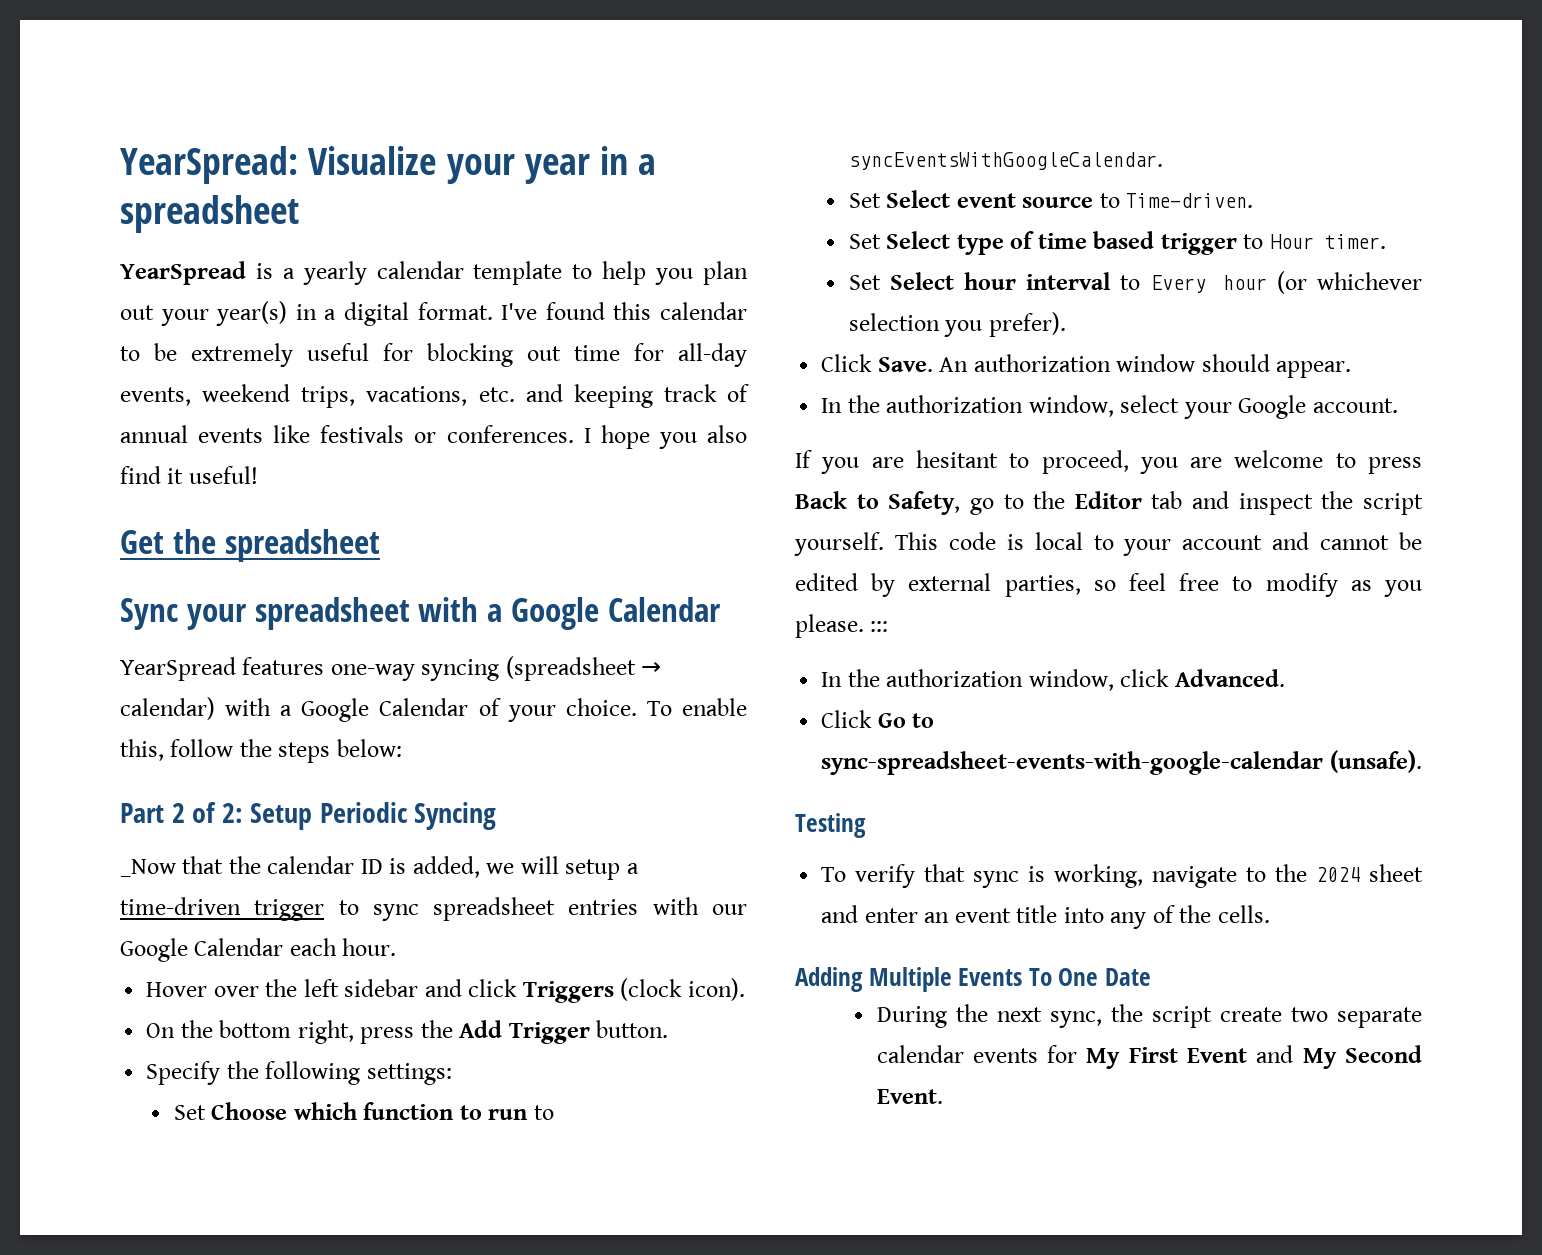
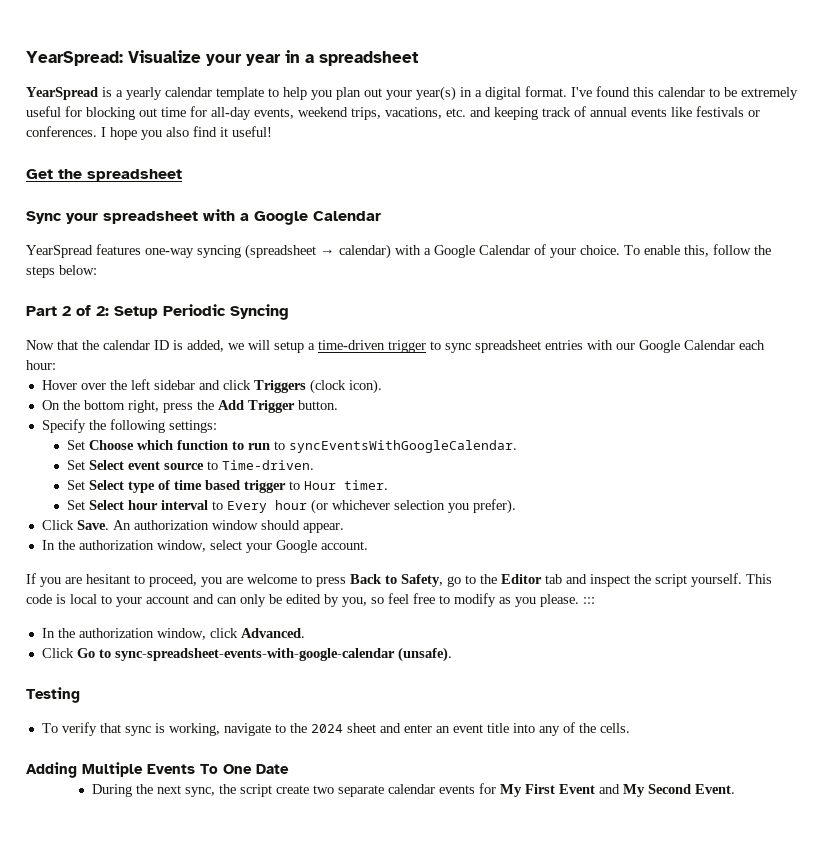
[120,859,176,877] _Now -> [26,340,54,350] Now
[342,938,397,956] hour. -> [26,360,56,370] hour:
[1320,535,1390,550] cannot -> [217,594,266,607] can only
[908,573,1081,597] external parties, -> [342,597,367,607] you,

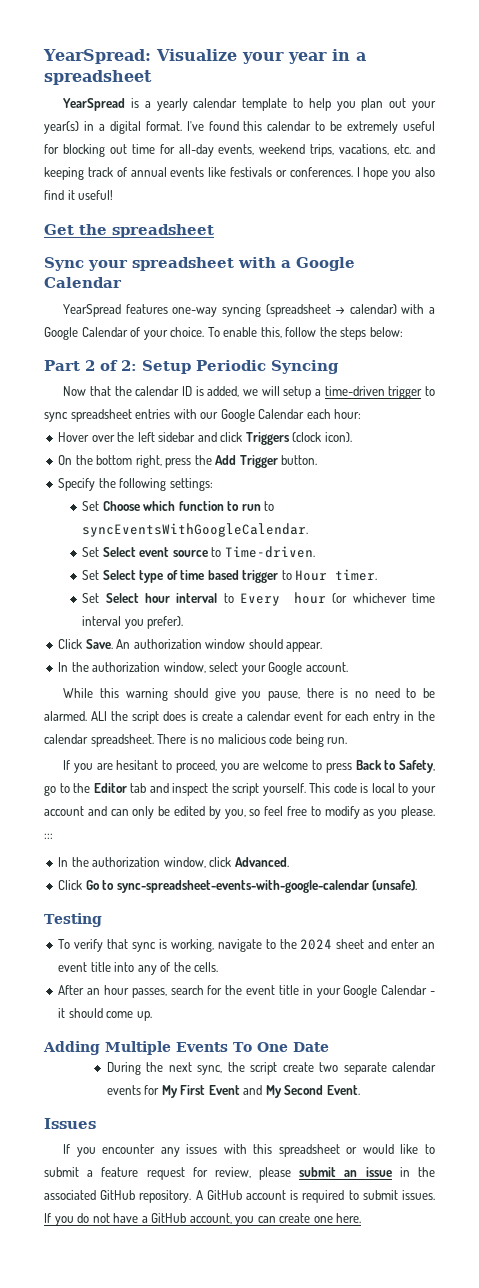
[393,500,445,510] selection -> [412,593,436,603] [82,616,122,626] time interval
(368, 545) none -> [63,688,436,701] [44,711,435,724] [44,734,348,747] // While this warning should give you pause, there is no need to be alarmed. ALl the script does is create a calendar event for each entry in the calendar spreadsheet. There is no malicious code being run.
(630, 728) none -> [58,985,436,998] [58,1008,152,1021] // After an hour passes, search for the event title in your Google Calendar - it should come up.
(735, 789) none -> [44,1118,96,1129] [63,1144,435,1157] [44,1167,436,1180] [44,1190,436,1203] [44,1213,362,1226] // Issues // If you encounter any issues with this spreadsheet or would like to submit a feature request for review, please submit an issue in the associated GitHub repository. A GitHub account is required to submit issues. If you do not have a GitHub account, you can create one here.

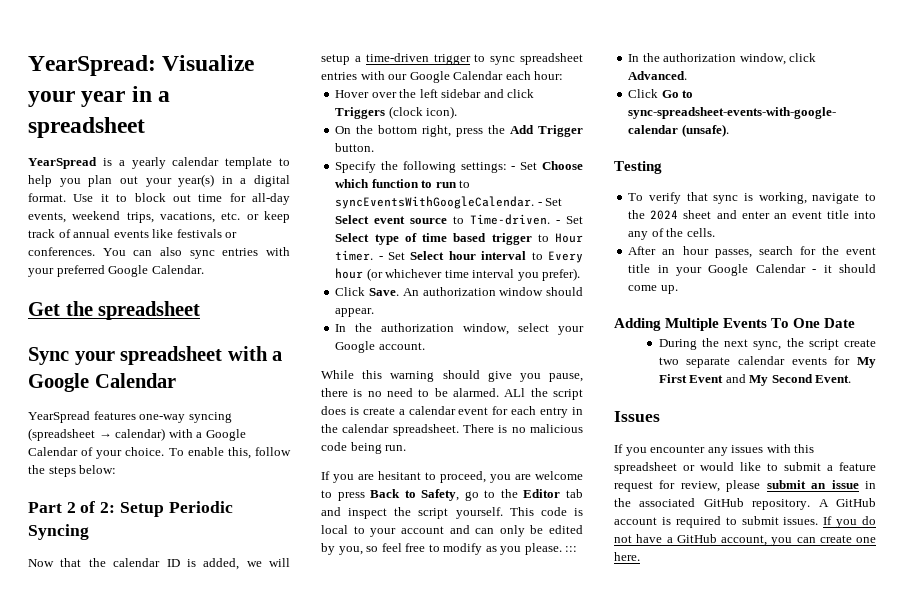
[186,121,436,134] [44,144,105,157] I've found this calendar to be extremely useful for blocking -> [73,193,166,202] Use it to block
[416,144,436,154] [44,167,84,180] and keeping -> [246,211,290,223] or keep
[356,167,435,180] [44,190,114,200] I hope you also find it useful! -> [102,247,290,259] [28,265,204,277] You can also sync entries with your preferred Google Calendar.
(213, 484) // -> [511,166,516,170] -
(309, 530) // -> [537,202,542,206] -
(315, 552) // -> [556,220,561,224] -
(378, 575) // -> [378,256,383,260] -

